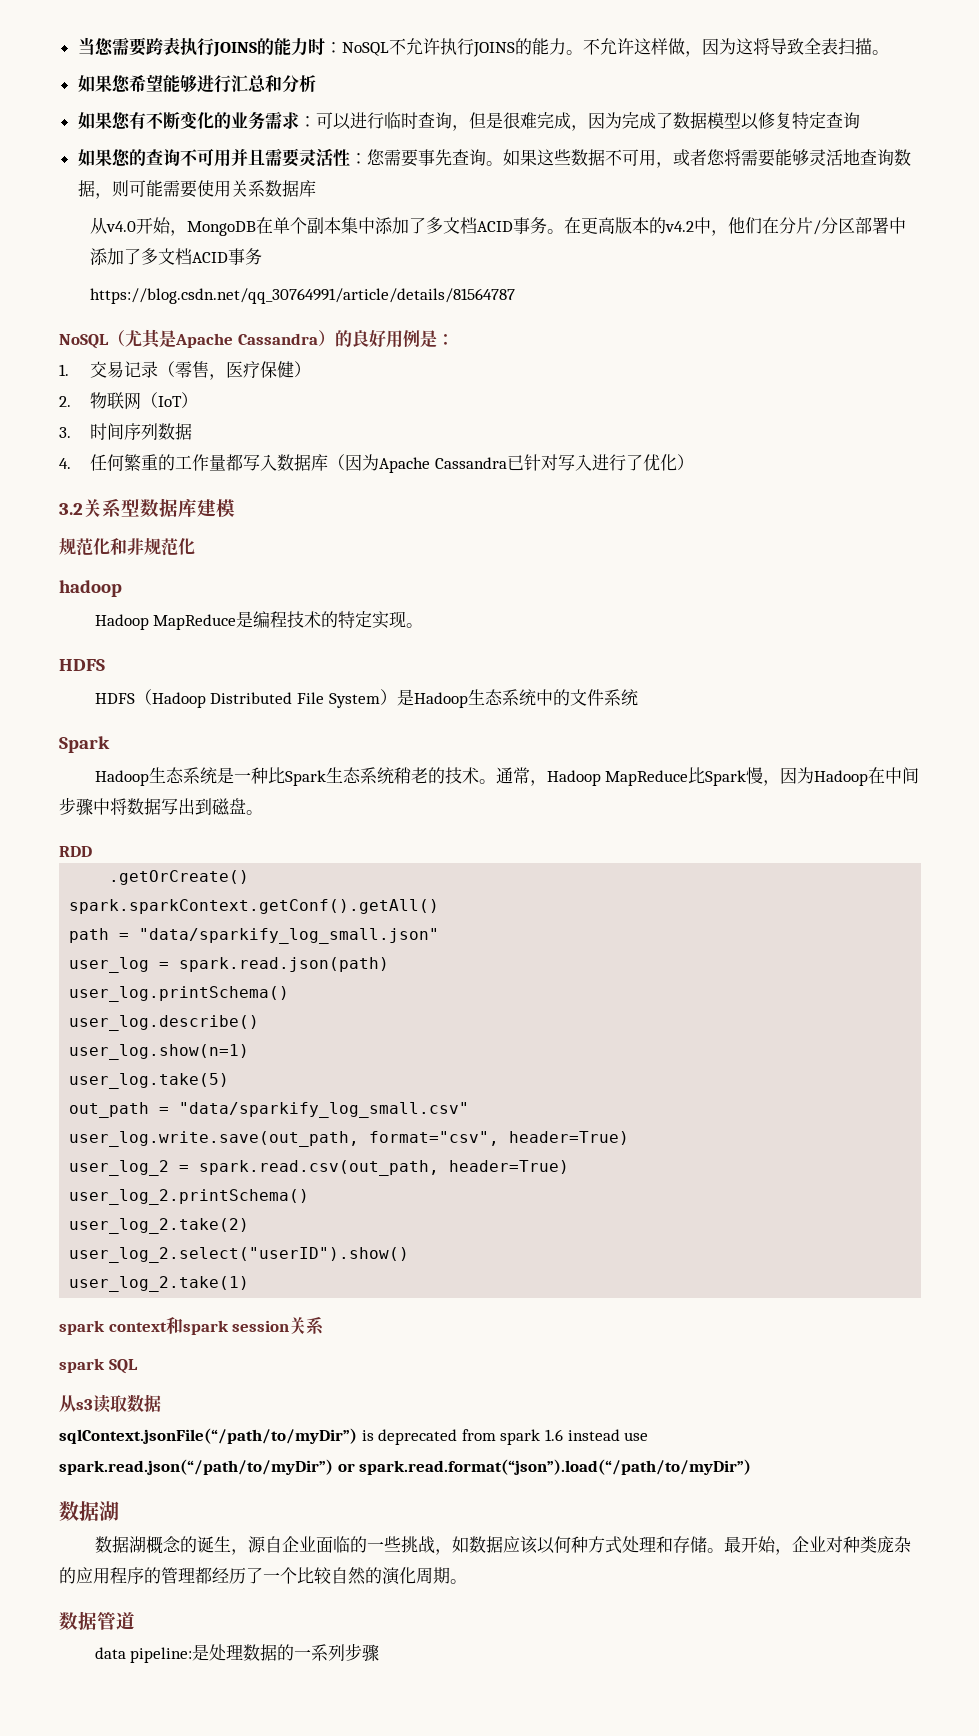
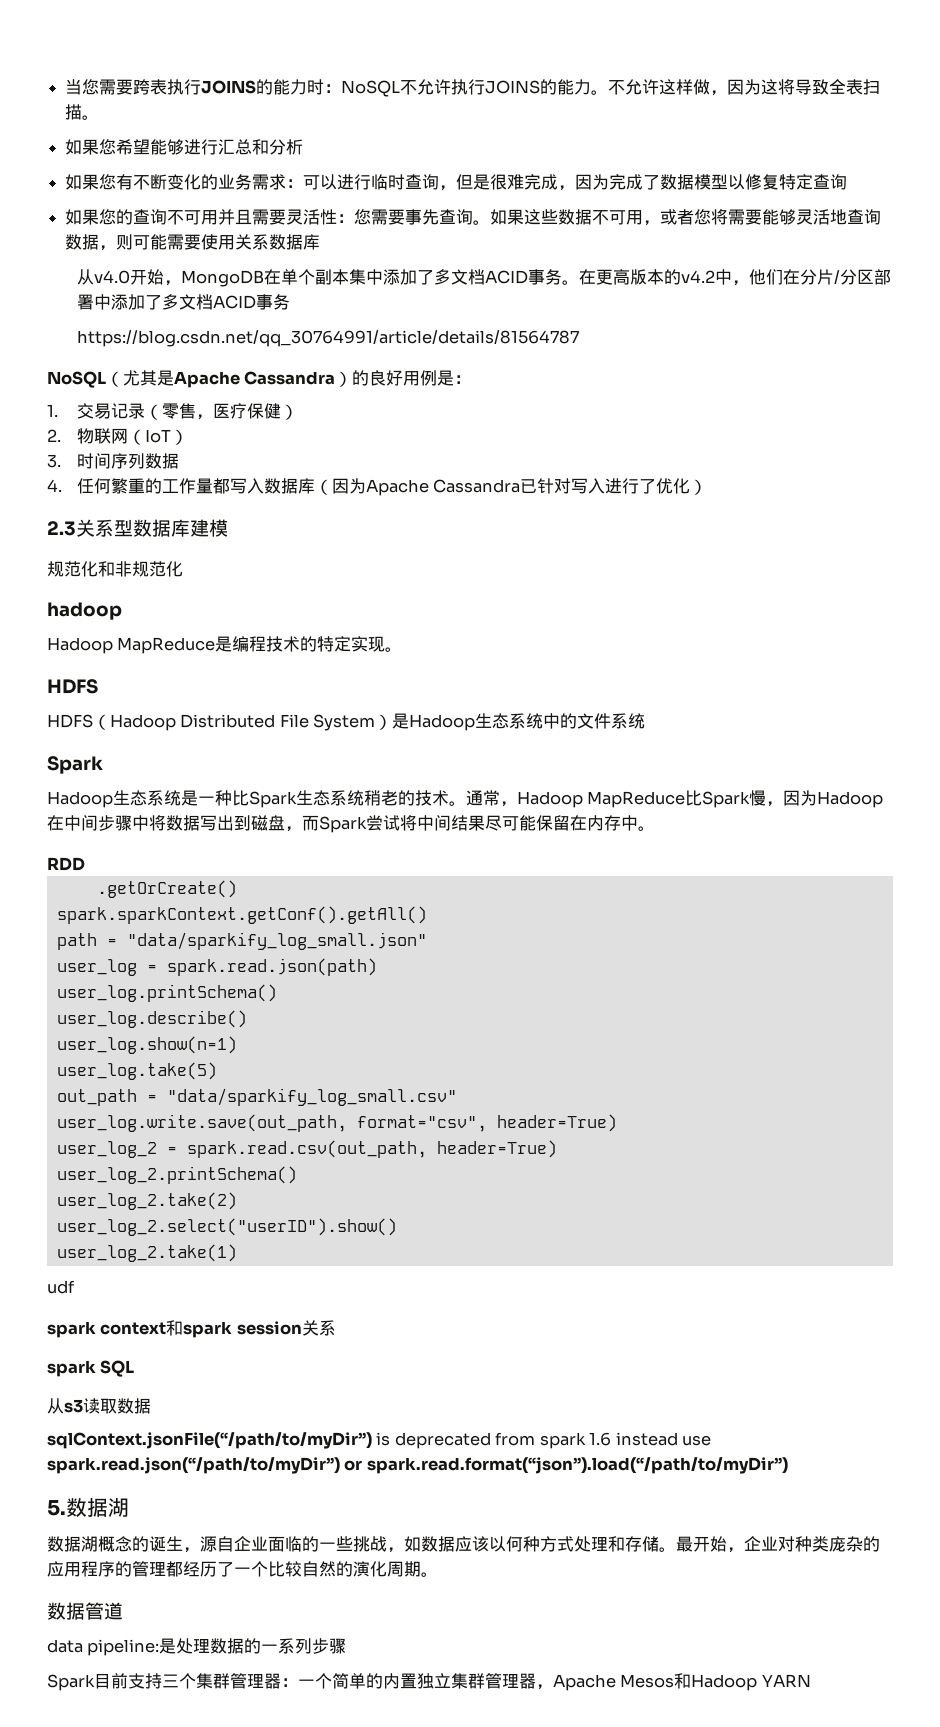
[59,503,83,515] 3.2 -> [47,521,76,536] 2.3
(246, 806) none -> [285,815,638,833] ，而Spark尝试将中间结果尽可能保留在内存中
(250, 1284) none -> [47,1280,75,1294] // udf
(752, 1467) none -> [47,1500,66,1516] 5.
(380, 1653) none -> [47,1673,811,1691] // Spark目前支持三个集群管理器：一个简单的内置独立集群管理器，Apache Mesos和Hadoop YARN

